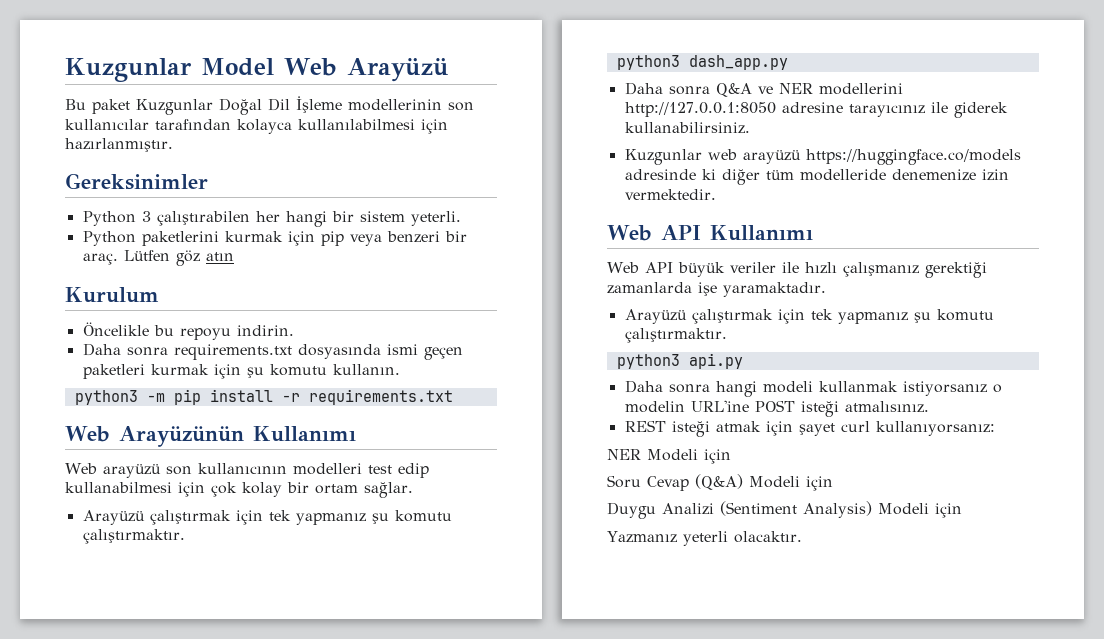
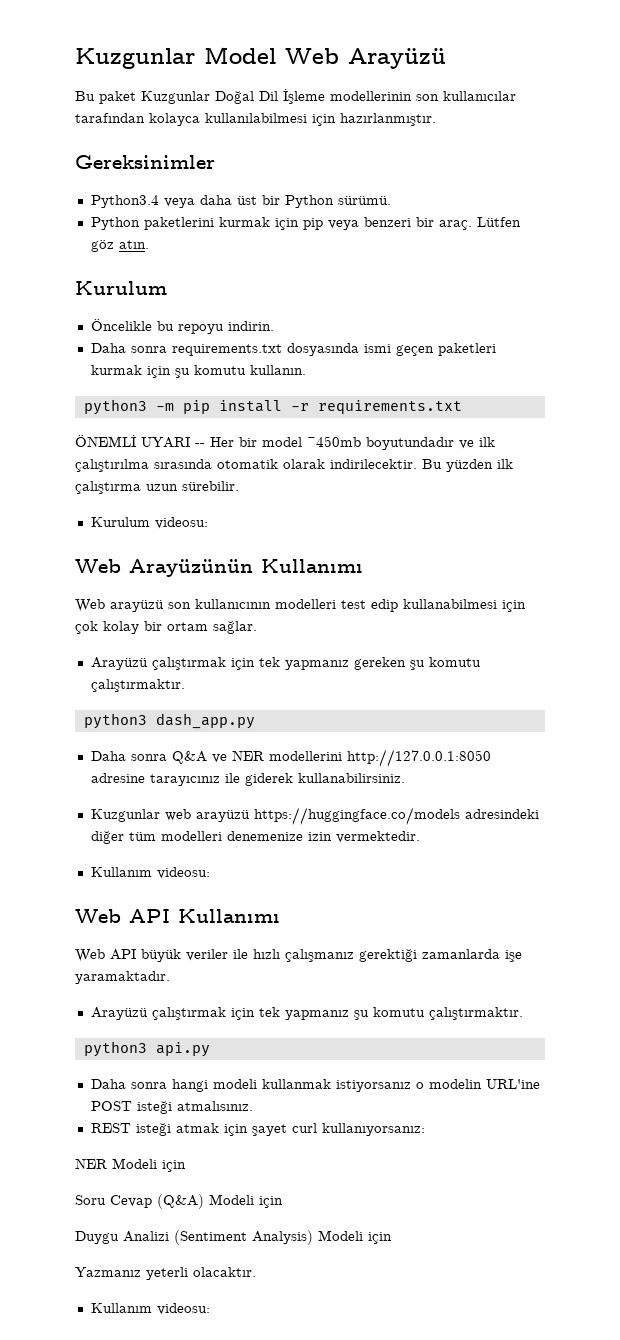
[82,211,461,227] Python 3 çalıştırabilen her hangi bir sistem yeterli. -> [90,195,391,208] Python3.4 veya daha üst bir Python sürümü.
[205,252,234,261] atın -> [118,240,149,249] atın.
(453, 397) none -> [75,435,495,450] [75,459,513,472] [75,481,239,494] [90,517,208,529] // ÖNEMLİ UYARI -- Her bir model ~450mb boyutundadır ve ilk çalıştırılma sırasında otomatik olarak indirilecektir. Bu yüzden ilk çalıştırma uzun sürebilir. // Kurulum videosu:
(366, 519) none -> [353,657,406,670] gereken
[624,169,716,180] adresinde ki -> [464,809,539,819] adresindeki
[799,169,886,181] modelleride -> [160,831,222,841] modelleri
(716, 194) none -> [90,867,210,879] // Kullanım videosu:
(802, 537) none -> [90,1303,210,1315] // Kullanım videosu:

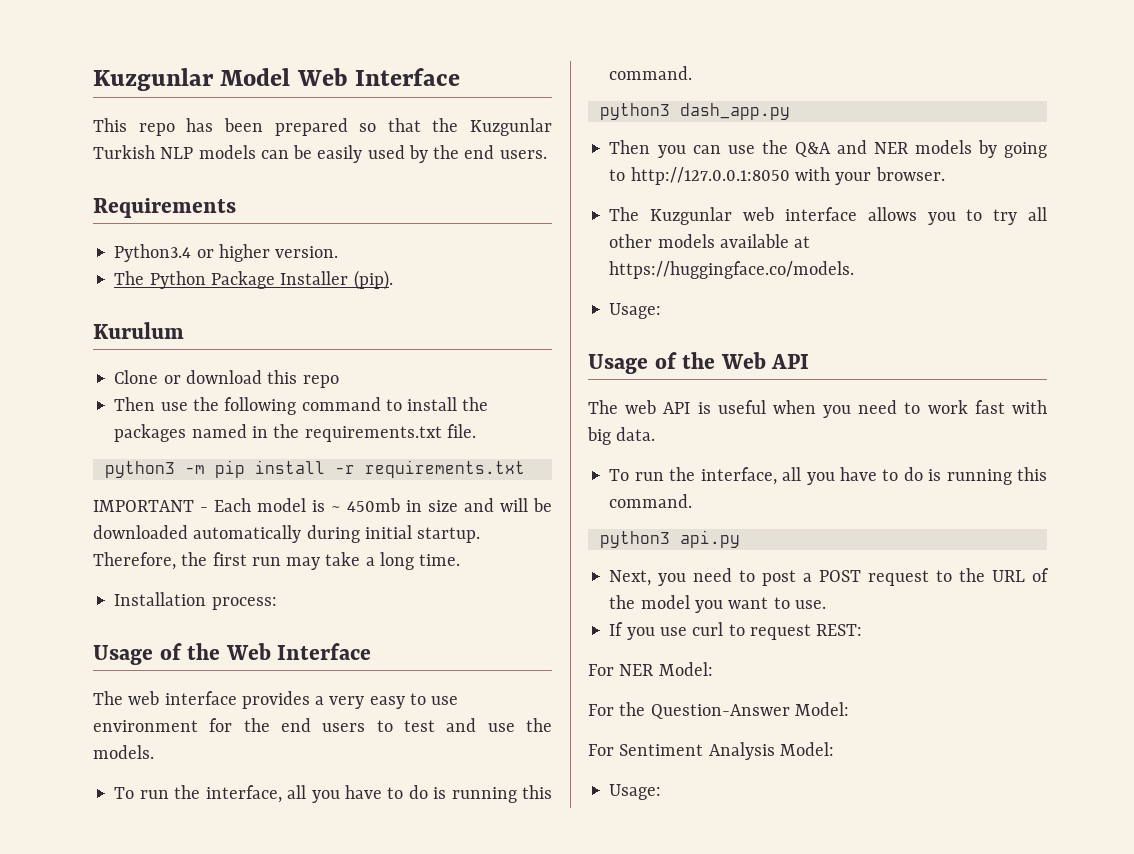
[348,48,446,69] [75,89,516,104] [75,113,436,126] [75,155,215,169] [90,195,391,208] [90,217,521,230] [90,240,149,252] [75,281,167,295] [90,319,274,334] [90,343,496,356] [90,365,306,378] Arayüzü // Bu paket Kuzgunlar Doğal Dil İşleme modellerinin son kullanıcılar tarafından kolayca kullanılabilmesi için hazırlanmıştır. // Gereksinimler // Python3.4 veya daha üst bir Python sürümü. // Python paketlerini kurmak için pip veya benzeri bir araç. Lütfen göz atın. // Kurulum // Öncelikle bu repoyu indirin. // Daha sonra requirements.txt dosyasında ismi geçen paketleri kurmak için şu komutu kullanın. -> [355,68,461,86] [93,118,552,136] [93,145,547,163] [93,198,236,218] [114,244,339,262] [114,270,393,290] [93,322,184,339] [114,370,339,388] [114,397,489,415] [114,424,476,442] Interface // This repo has been prepared so that the Kuzgunlar Turkish NLP models can be easily used by the end users. // Requirements // Python3.4 or higher version. // The Python Package Installer (pip). // Kurulum // Clone or download this repo // Then use the following command to install the packages named in the requirements.txt file.
[75,435,495,450] [75,459,513,472] [75,481,239,494] [90,517,208,529] [75,559,363,577] [75,599,526,612] [75,621,257,634] [90,657,481,670] [90,679,185,692] [83,713,255,729] [90,749,491,767] [90,773,405,786] [90,807,539,825] [90,831,420,844] [90,867,210,879] [75,909,280,923] [75,949,522,962] [75,971,170,984] [90,1007,523,1020] [83,1041,210,1057] [90,1079,540,1092] [90,1101,253,1114] [90,1123,425,1136] [75,1158,186,1172] [75,1194,283,1209] [75,1230,392,1245] [75,1267,256,1280] [90,1303,210,1315] ÖNEMLİ UYARI -- Her bir model ~450mb boyutundadır ve ilk çalıştırılma sırasında otomatik olarak indirilecektir. Bu yüzden ilk çalıştırma uzun sürebilir. // Kurulum videosu: // Web Arayüzünün Kullanımı // Web arayüzü son kullanıcının modelleri test edip kullanabilmesi için çok kolay bir ortam sağlar. // Arayüzü çalıştırmak için tek yapmanız gereken şu komutu çalıştırmaktır. // python3 dash_app.py // Daha sonra Q&A ve NER modellerini http://127.0.0.1:8050 adresine tarayıcınız ile giderek kullanabilirsiniz. // Kuzgunlar web arayüzü https://huggingface.co/models adresindeki diğer tüm modelleri denemenize izin vermektedir. // Kullanım videosu: // Web API Kullanımı // Web API büyük veriler ile hızlı çalışmanız gerektiği zamanlarda işe yaramaktadır. // Arayüzü çalıştırmak için tek yapmanız şu komutu çalıştırmaktır. // python3 api.py // Daha sonra hangi modeli kullanmak istiyorsanız o modelin URL'ine POST isteği atmalısınız. // REST isteği atmak için şayet curl kullanıyorsanız: // NER Modeli için // Soru Cevap (Q&A) Modeli için // Duygu Analizi (Sentiment Analysis) Modeli için // Yazmanız yeterli olacaktır. // Kullanım videosu: -> [93,498,552,512] [93,525,481,543] [93,552,461,570] [114,592,277,610] [93,643,372,665] [93,691,459,709] [93,718,552,732] [93,745,154,759] [114,785,552,803] [609,66,693,80] [599,103,790,120] [609,140,1047,158] [609,167,945,185] [609,207,1047,225] [609,234,811,248] [609,261,855,279] [609,303,662,319] [588,352,810,374] [588,400,1047,418] [587,427,656,445] [609,467,1047,485] [609,494,693,508] [599,530,740,548] [609,568,1049,586] [609,595,826,613] [609,622,863,640] [588,662,713,676] [588,702,849,719] [588,742,834,760] [609,784,662,800] IMPORTANT - Each model is ~ 450mb in size and will be downloaded automatically during initial startup. Therefore, the first run may take a long time. // Installation process: // Usage of the Web Interface // The web interface provides a very easy to use environment for the end users to test and use the models. // To run the interface, all you have to do is running this command. // python3 dash_app.py // Then you can use the Q&A and NER models by going to http://127.0.0.1:8050 with your browser. // The Kuzgunlar web interface allows you to try all other models available at https://huggingface.co/models. // Usage: // Usage of the Web API // The web API is useful when you need to work fast with big data. // To run the interface, all you have to do is running this command. // python3 api.py // Next, you need to post a POST request to the URL of the model you want to use. // If you use curl to request REST: // For NER Model: // For the Question-Answer Model: // For Sentiment Analysis Model: // Usage:

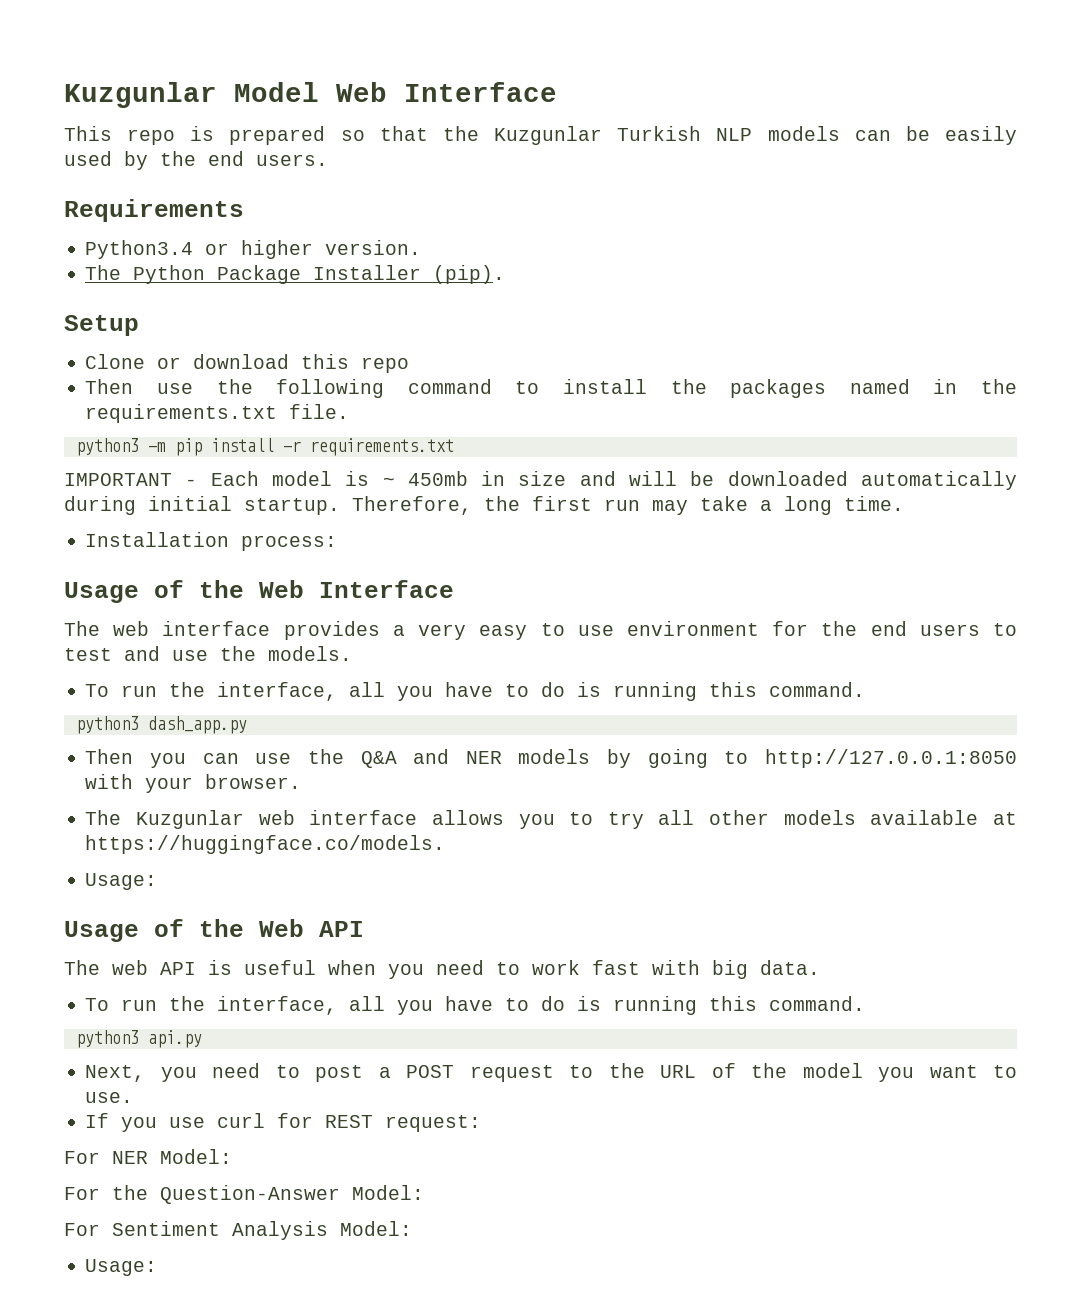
[186,118,263,132] has been -> [190,126,215,141] is
[93,322,184,339] Kurulum -> [64,315,139,336] Setup
[728,624,863,640] to request REST: -> [277,1113,482,1132] for REST request:

